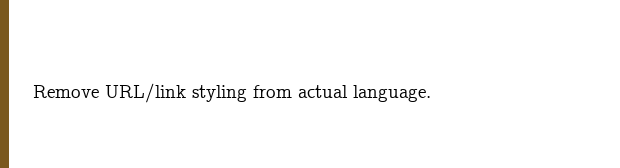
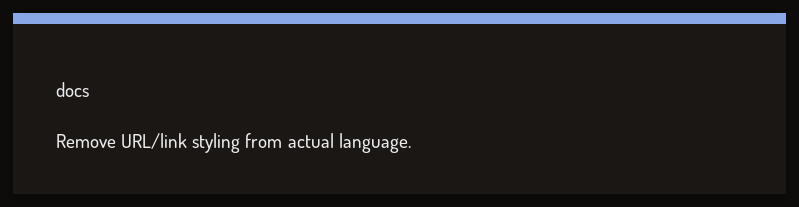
(33, 91) none -> [56,82,89,97] docs //

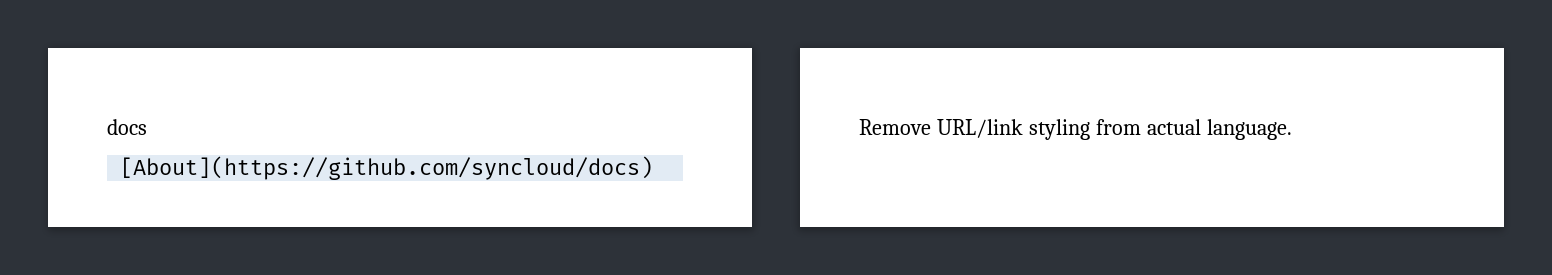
(89, 89) none -> [120,156,654,180] // [About](https://github.com/syncloud/docs)

